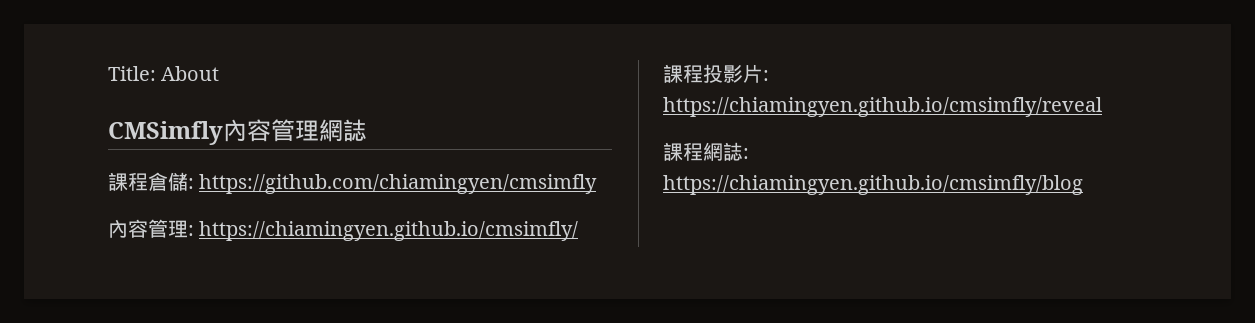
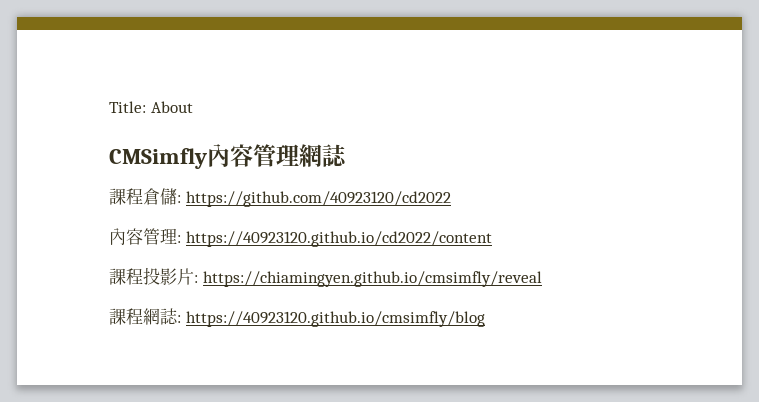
[199,174,598,194] https://github.com/chiamingyen/cmsimfly -> [185,191,451,207] https://github.com/40923120/cd2022
[199,221,579,241] https://chiamingyen.github.io/cmsimfly/ -> [185,231,492,247] https://40923120.github.io/cd2022/content
[663,175,1083,195] https://chiamingyen.github.io/cmsimfly/blog -> [185,311,485,327] https://40923120.github.io/cmsimfly/blog

